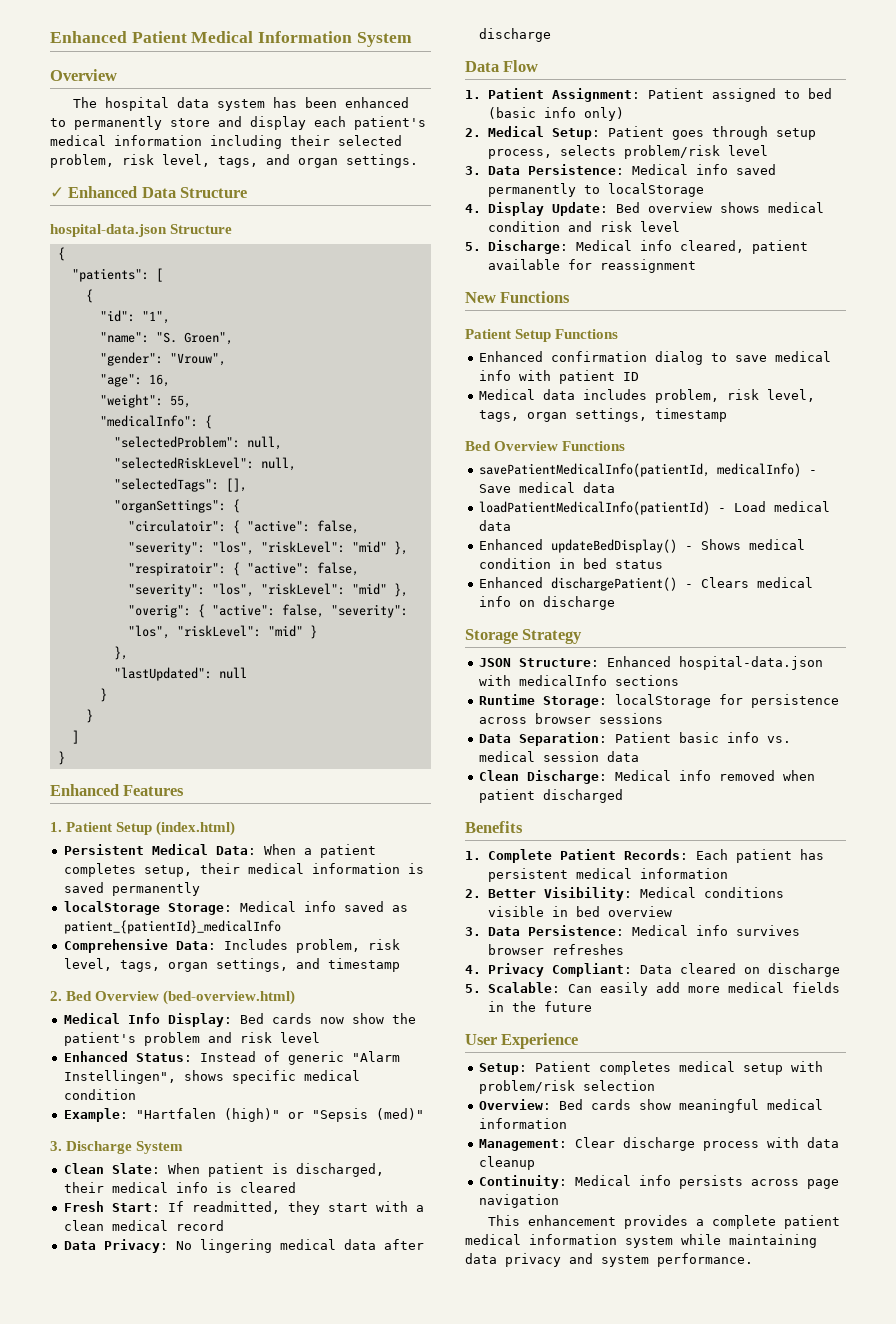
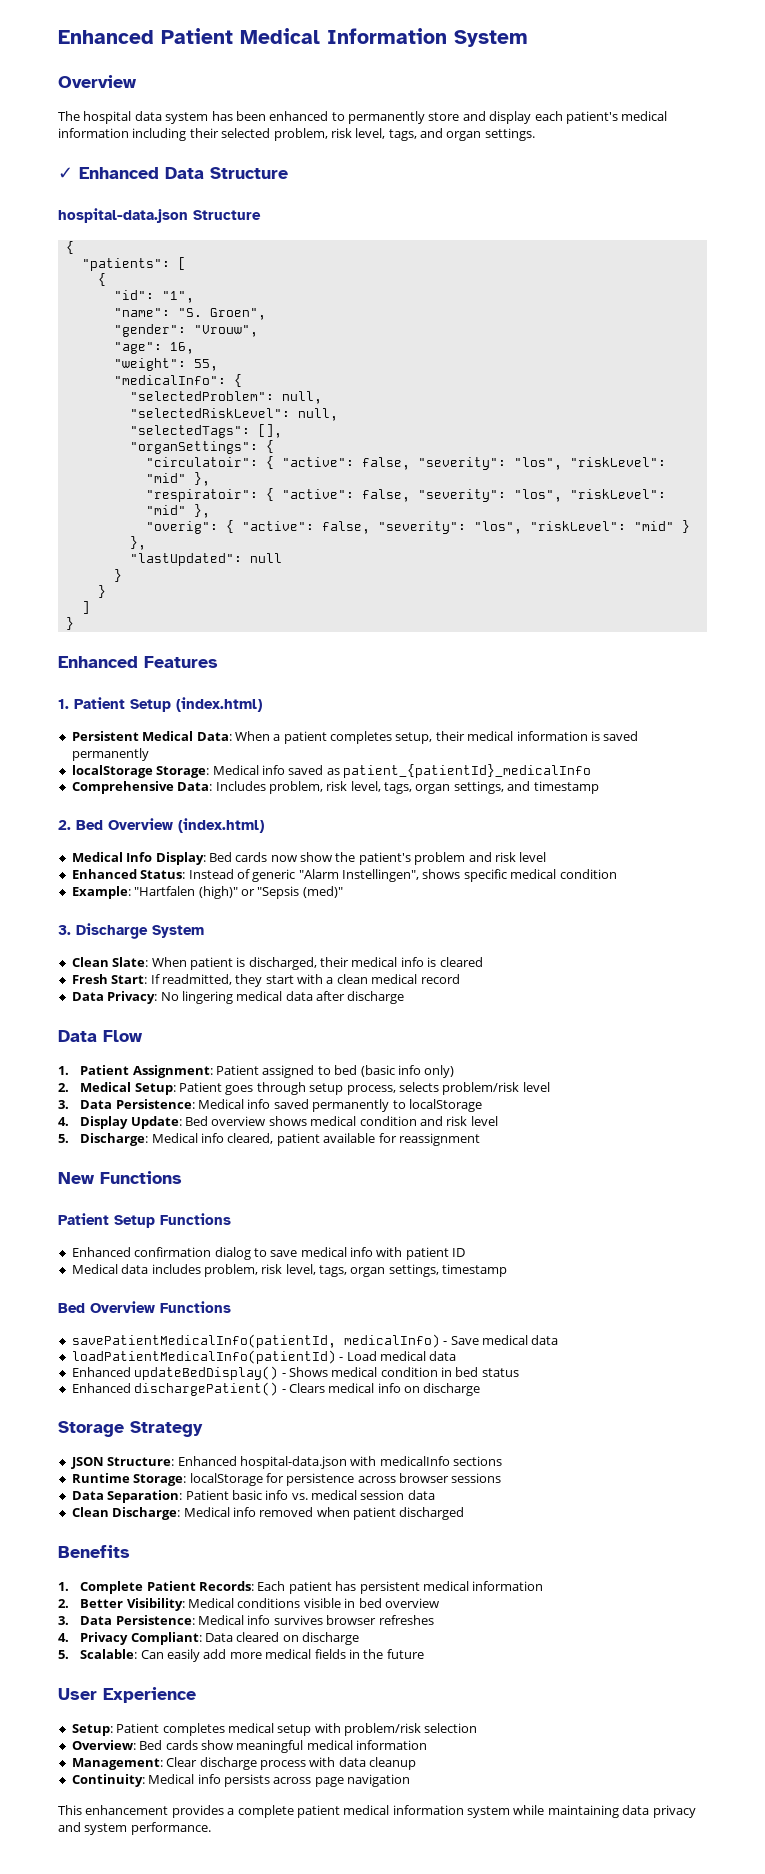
[163,990,296,1005] (bed-overview.html) -> [178,818,264,833] (index.html)

